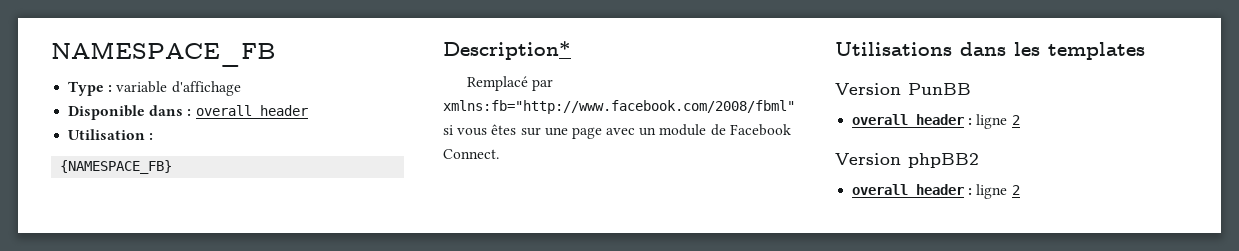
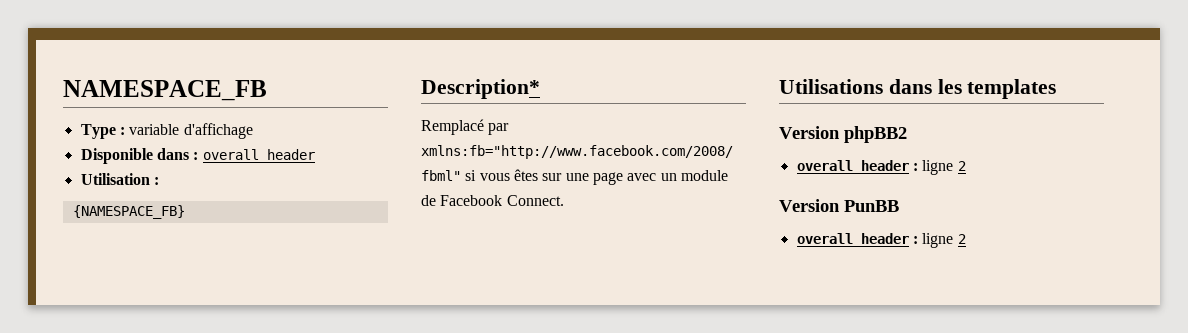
[908,83,971,95] PunBB -> [844,126,907,143] phpBB2
[908,153,979,168] phpBB2 -> [844,200,899,212] PunBB

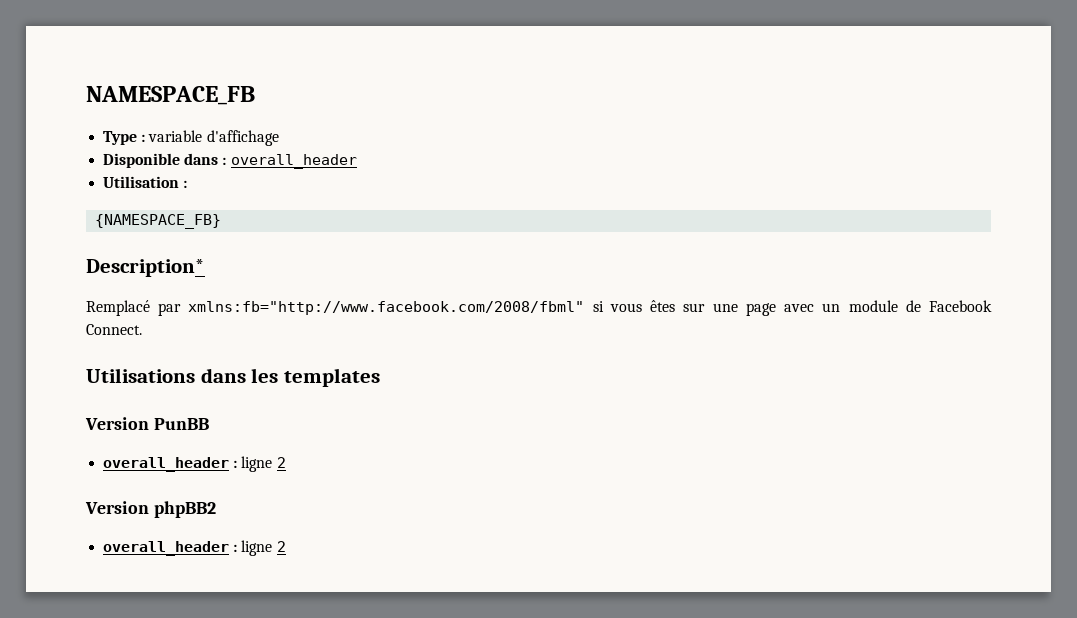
[844,126,907,143] phpBB2 -> [153,418,209,430] PunBB
[844,200,899,212] PunBB -> [153,501,216,518] phpBB2

